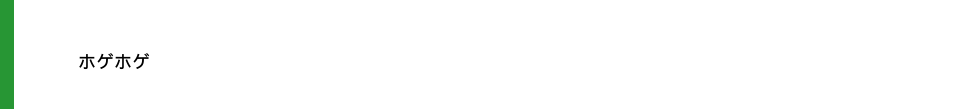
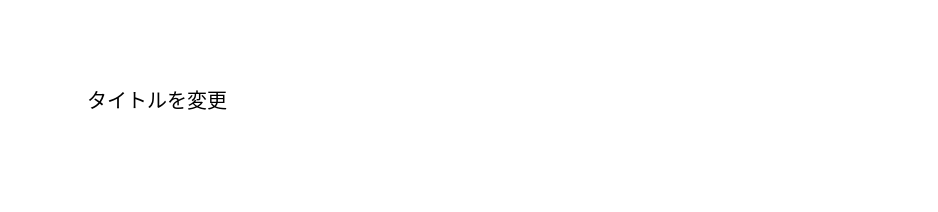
[78,53,150,70] ホゲホゲ -> [87,90,227,110] タイトルを変更

